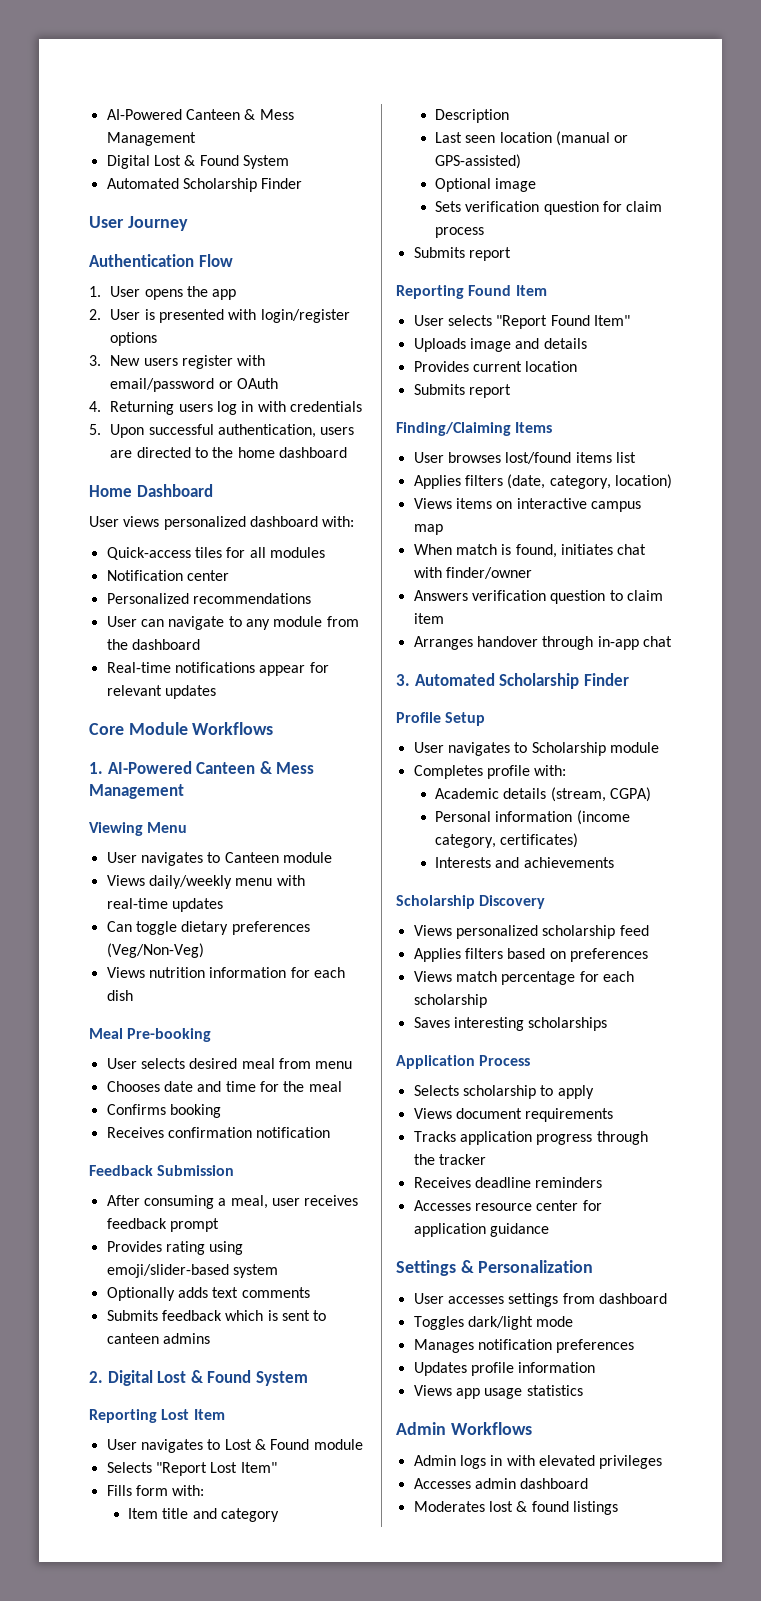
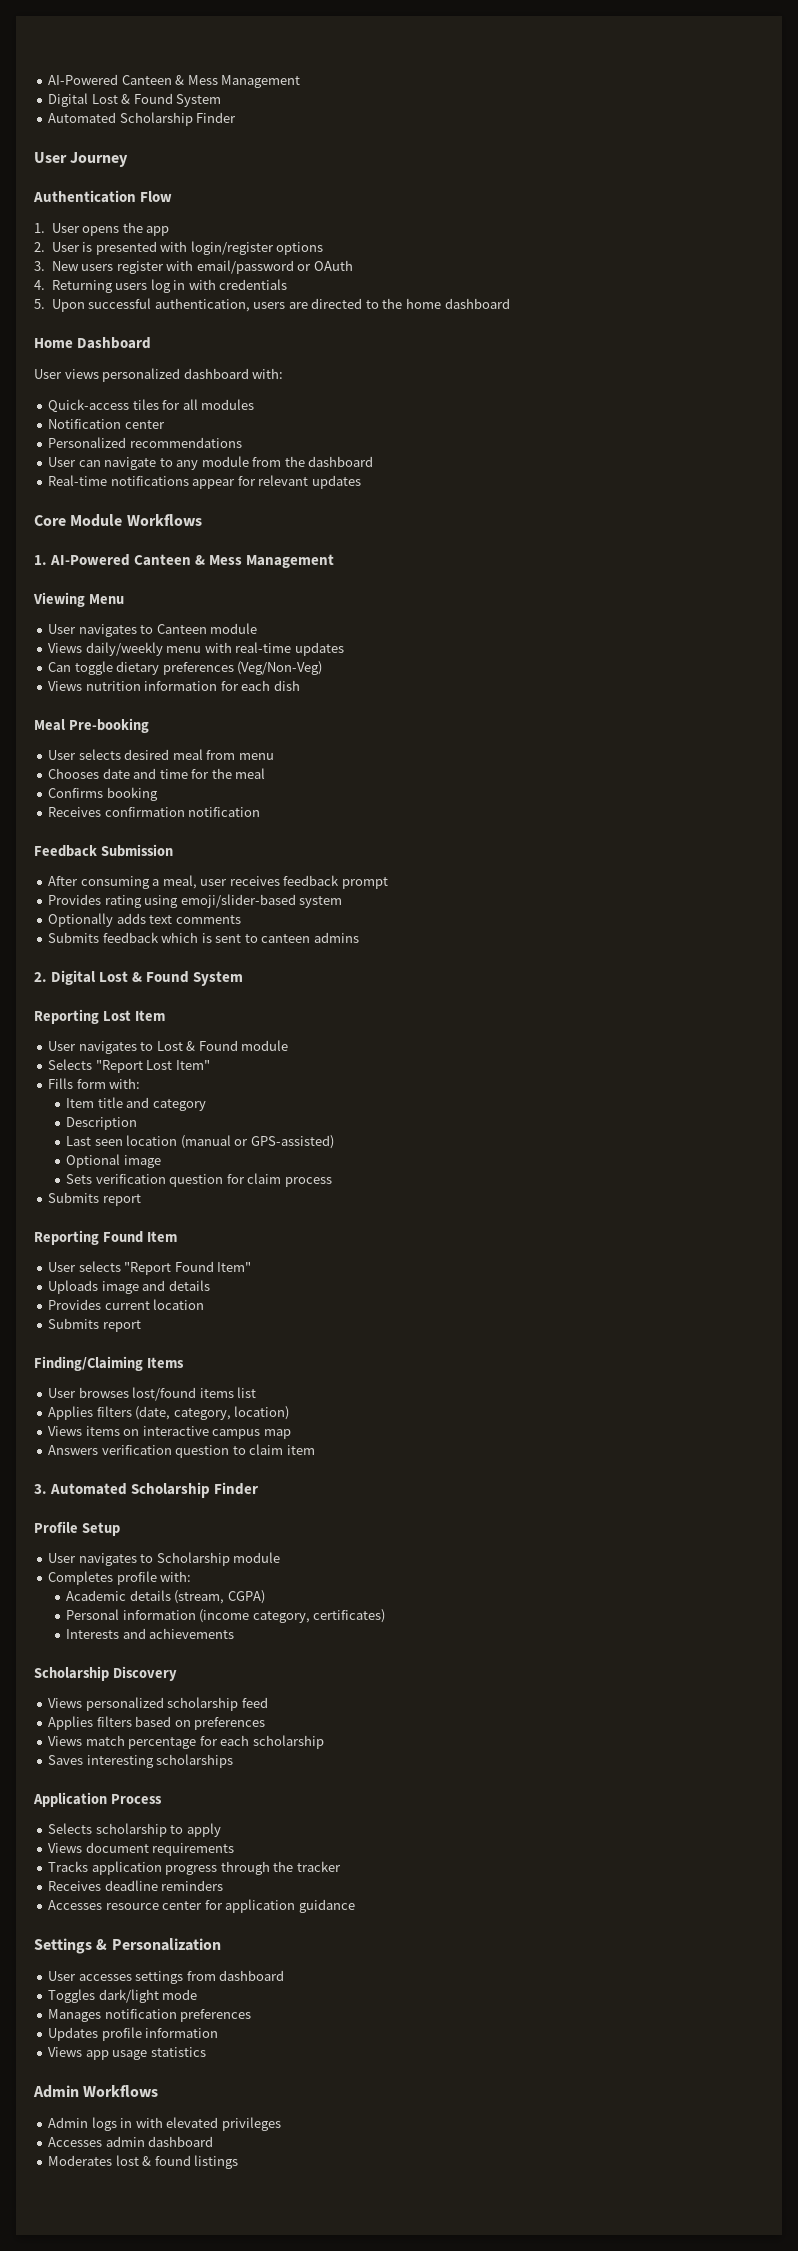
[413,544,647,558] [413,567,532,579] // When match is found, initiates chat with finder/owner -> (291, 1434) none
[413,636,672,650] // Arranges handover through in-app chat -> (315, 1450) none

